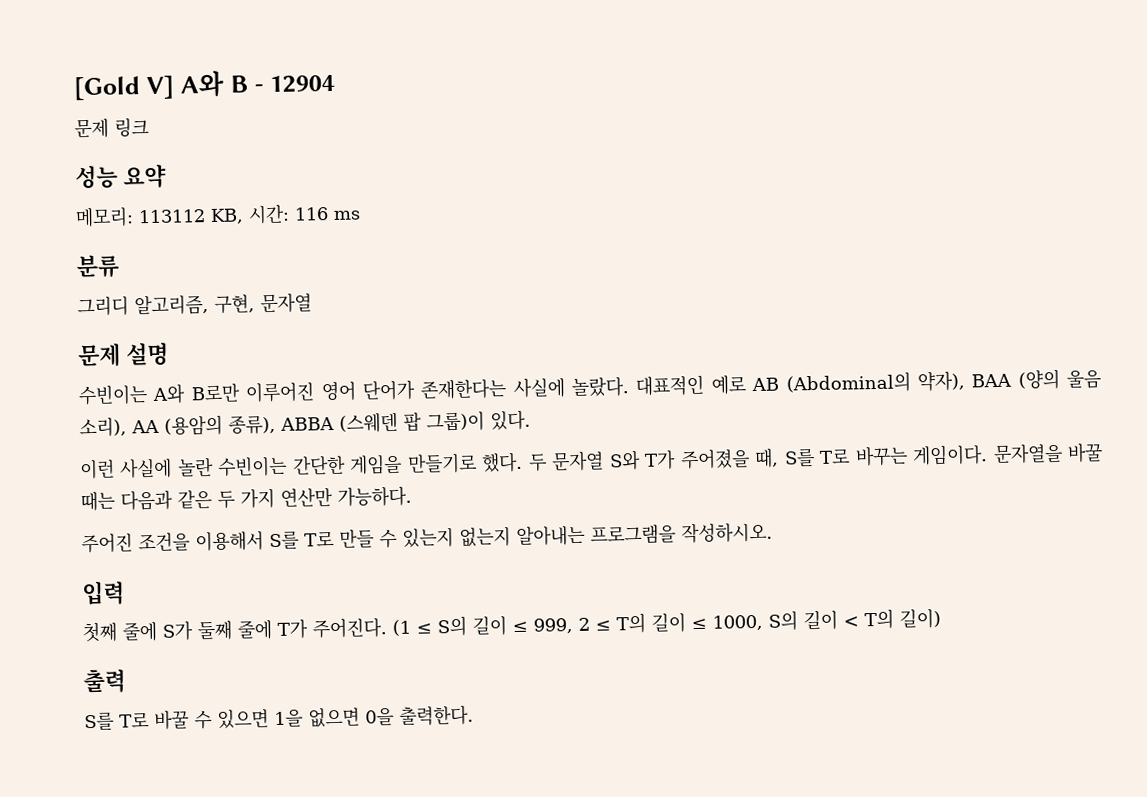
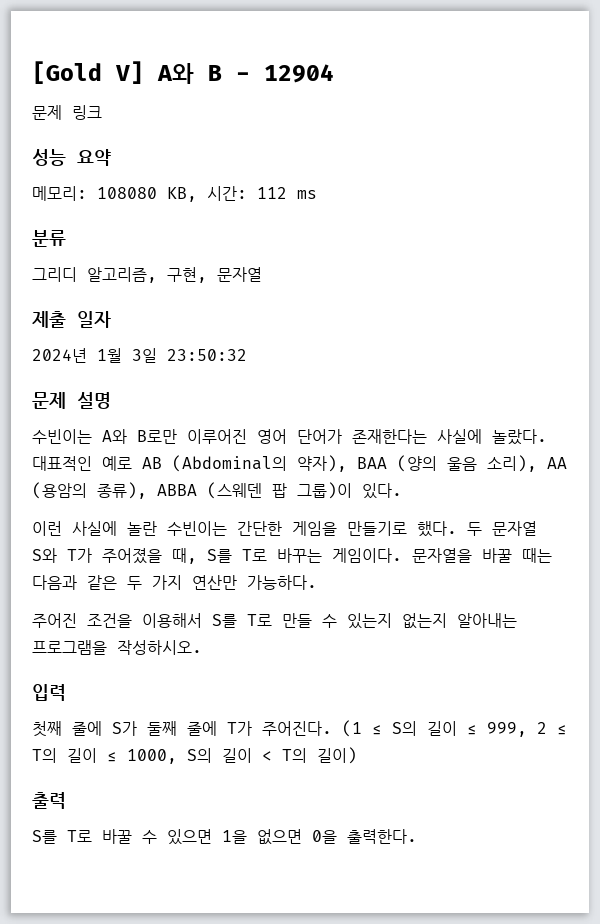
[138,209,206,224] 113112 -> [97,187,157,199] 108080
[294,207,329,221] 116 -> [257,187,287,199] 112
(312, 303) none -> [32,311,111,328] [32,348,247,363] // 제출 일자 // 2024년 1월 3일 23:50:32

